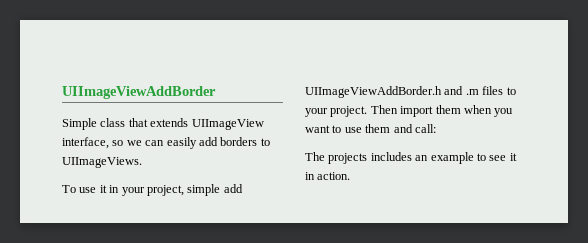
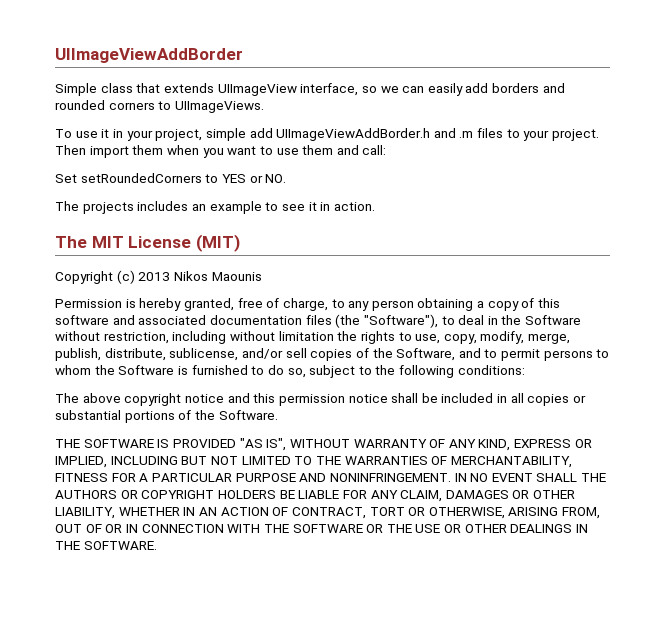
(258, 141) none -> [542,83,565,93] [55,100,155,110] and rounded corners
(436, 128) none -> [55,173,287,183] // Set setRoundedCorners to YES or NO.
(351, 176) none -> [55,234,240,252] [55,270,262,284] [55,298,561,311] [55,314,582,328] [55,331,571,344] [55,348,610,361] [55,365,525,378] [55,393,587,406] [55,410,278,423] [55,438,592,451] [55,456,572,468] [55,473,607,482] [55,490,576,502] [55,507,601,519] [55,524,589,533] [55,541,157,550] // The MIT License (MIT) // Copyright (c) 2013 Nikos Maounis // Permission is hereby granted, free of charge, to any person obtaining a copy of this software and associated documentation files (the "Software"), to deal in the Software without restriction, including without limitation the rights to use, copy, modify, merge, publish, distribute, sublicense, and/or sell copies of the Software, and to permit persons to whom the Software is furnished to do so, subject to the following conditions: // The above copyright notice and this permission notice shall be included in all copies or substantial portions of the Software. // THE SOFTWARE IS PROVIDED "AS IS", WITHOUT WARRANTY OF ANY KIND, EXPRESS OR IMPLIED, INCLUDING BUT NOT LIMITED TO THE WARRANTIES OF MERCHANTABILITY, FITNESS FOR A PARTICULAR PURPOSE AND NONINFRINGEMENT. IN NO EVENT SHALL THE AUTHORS OR COPYRIGHT HOLDERS BE LIABLE FOR ANY CLAIM, DAMAGES OR OTHER LIABILITY, WHETHER IN AN ACTION OF CONTRACT, TORT OR OTHERWISE, ARISING FROM, OUT OF OR IN CONNECTION WITH THE SOFTWARE OR THE USE OR OTHER DEALINGS IN THE SOFTWARE.

